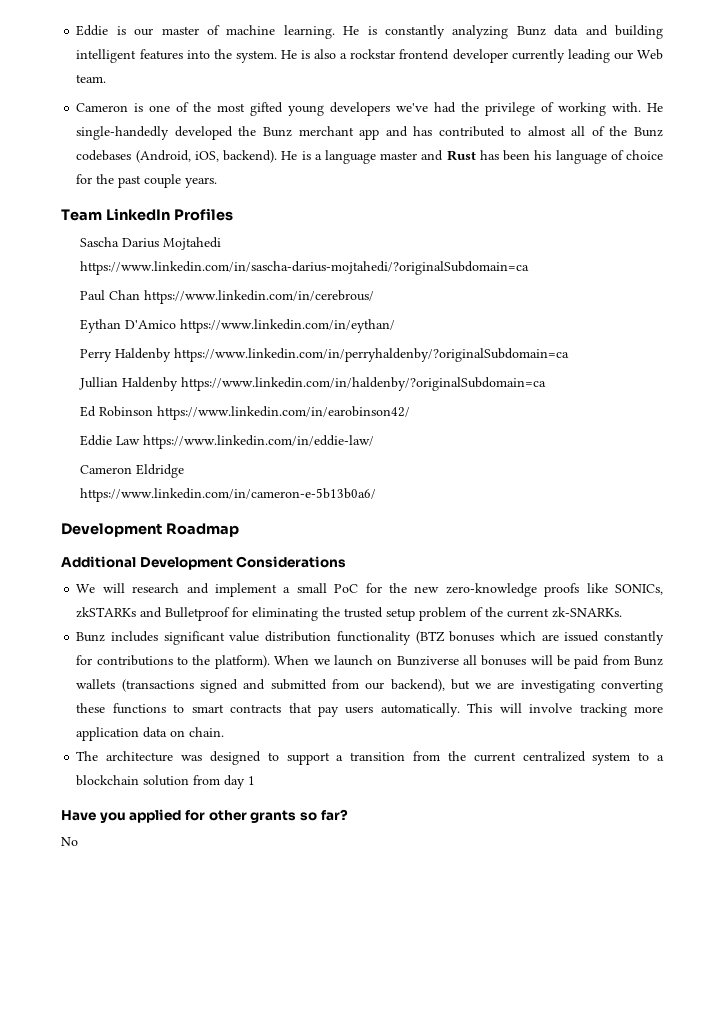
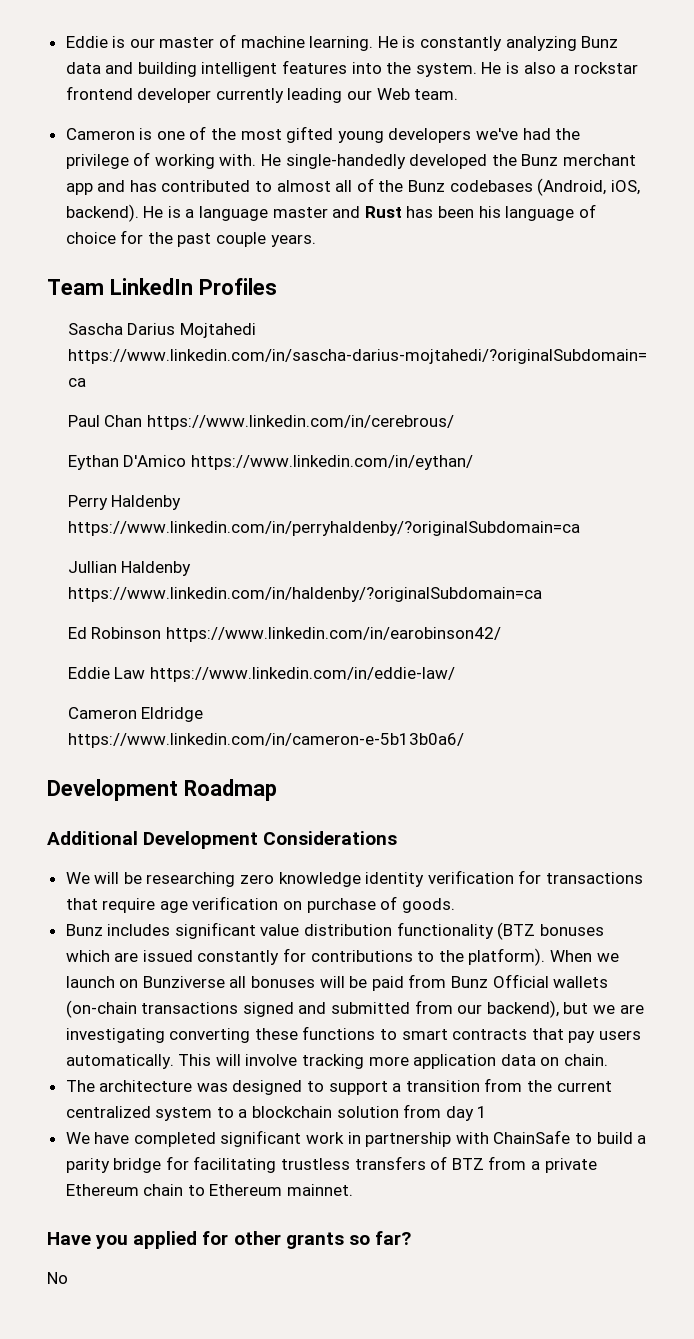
[132,583,663,597] [76,607,623,621] research and implement a small PoC for the new zero-knowledge proofs like SONICs, zkSTARKs and Bulletproof for eliminating the trusted setup problem of the current zk-SNARKs. -> [123,870,644,887] [65,896,455,913] be researching zero knowledge identity verification for transactions that require age verification on purchase of goods.
[76,679,194,692] wallets (transactions -> [492,974,609,988] [65,1000,239,1018] Official wallets (on-chain transactions
(256, 780) none -> [65,1130,647,1147] [65,1156,597,1173] [65,1184,354,1196] // We have completed significant work in partnership with ChainSafe to build a parity bridge for facilitating trustless transfers of BTZ from a private Ethereum chain to Ethereum mainnet.

